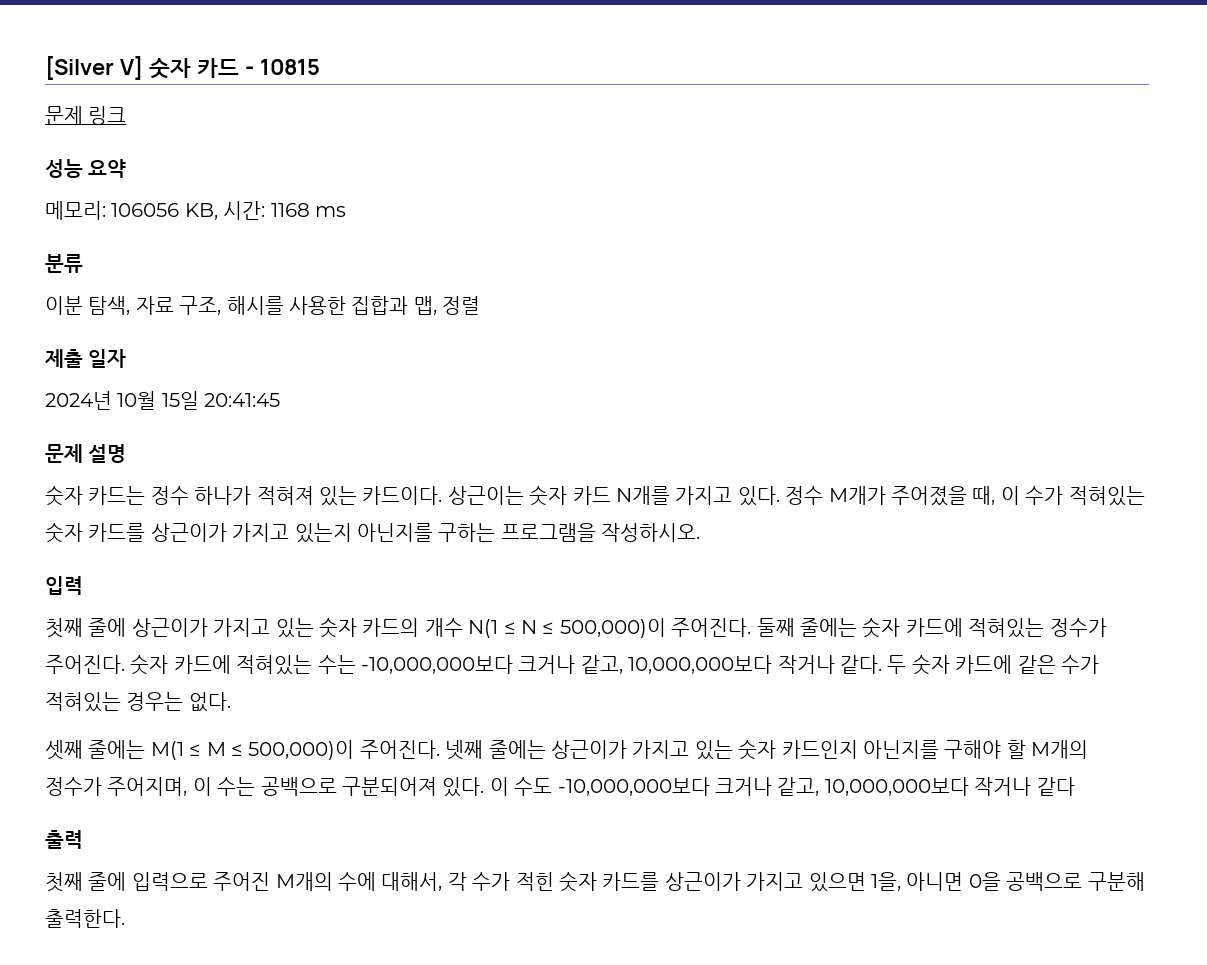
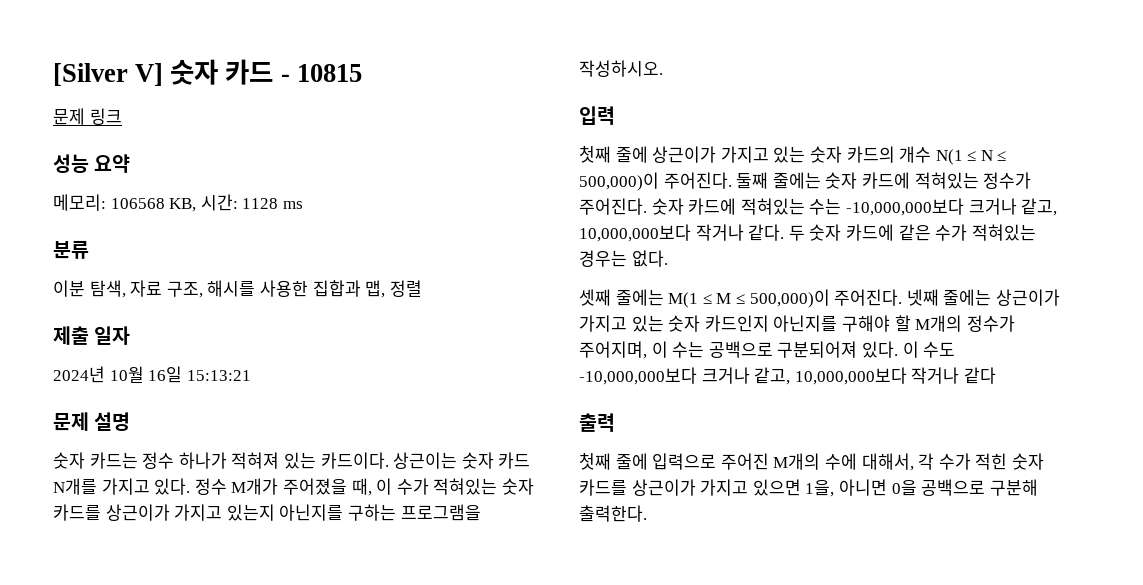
[111,203,180,217] 106056 -> [110,198,165,209] 106568
[270,203,310,217] 1168 -> [242,198,279,209] 1128
[161,391,281,410] 15일 20:41:45 -> [148,366,251,383] 16일 15:13:21

